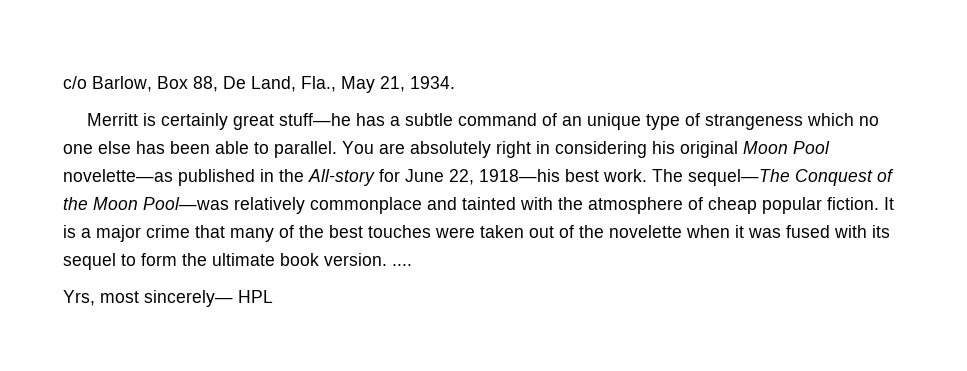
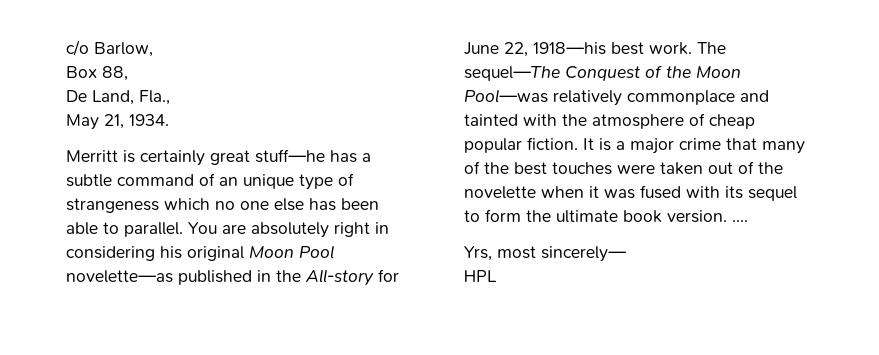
(152, 84) none -> (153, 49) //
(218, 84) none -> (128, 73) //
(336, 84) none -> (170, 97) //
(233, 298) none -> (627, 254) //

